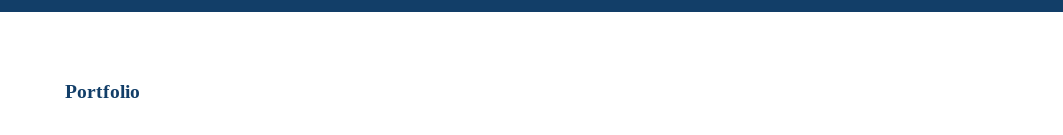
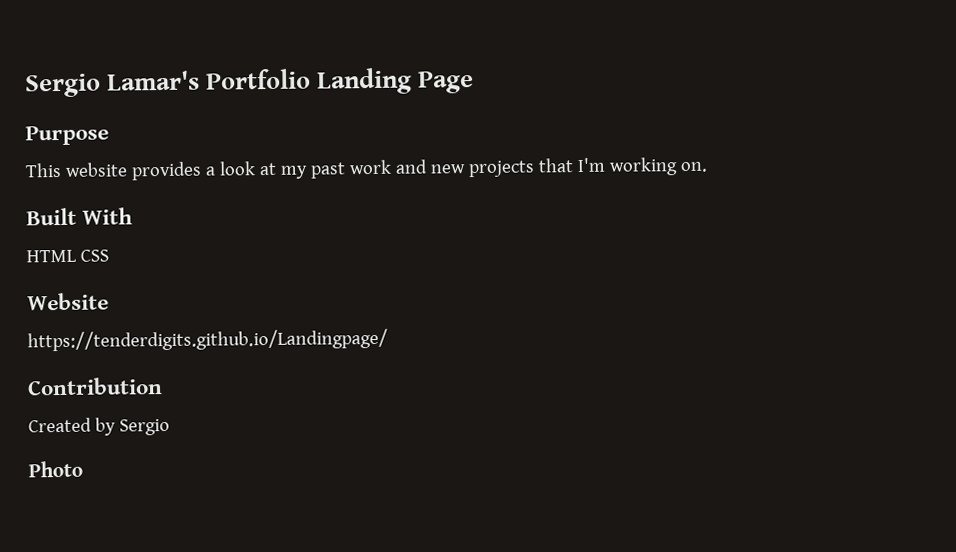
[65,85,140,98] Portfolio -> [25,67,475,98] [25,125,109,146] [25,157,708,181] [26,207,134,226] [26,249,109,263] [27,292,109,311] [27,328,388,352] [27,377,163,396] [28,417,170,436] [28,460,83,478] Sergio Lamar's Portfolio Landing Page // Purpose // This website provides a look at my past work and new projects that I'm working on. // Built With // HTML CSS // Website // https://tenderdigits.github.io/Landingpage/ // Contribution // Created by Sergio // Photo

